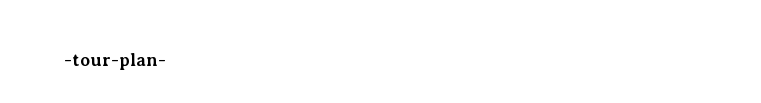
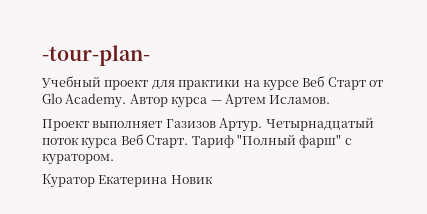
(166, 61) none -> [41,76,383,91] [42,93,331,108] [42,117,374,132] [42,134,352,149] [42,153,114,165] [42,174,213,188] // Учебный проект для практики на курсе Веб Старт от Glo Academy. Автор курса — Артем Исламов. // Проект выполняет Газизов Артур. Четырнадцатый поток курса Веб Старт. Тариф "Полный фарш" с куратором. // Куратор Екатерина Новик

